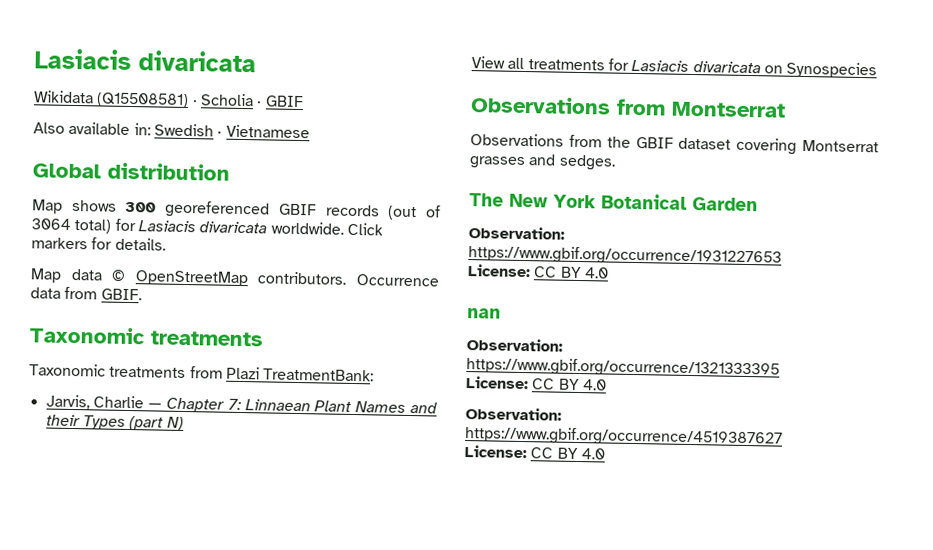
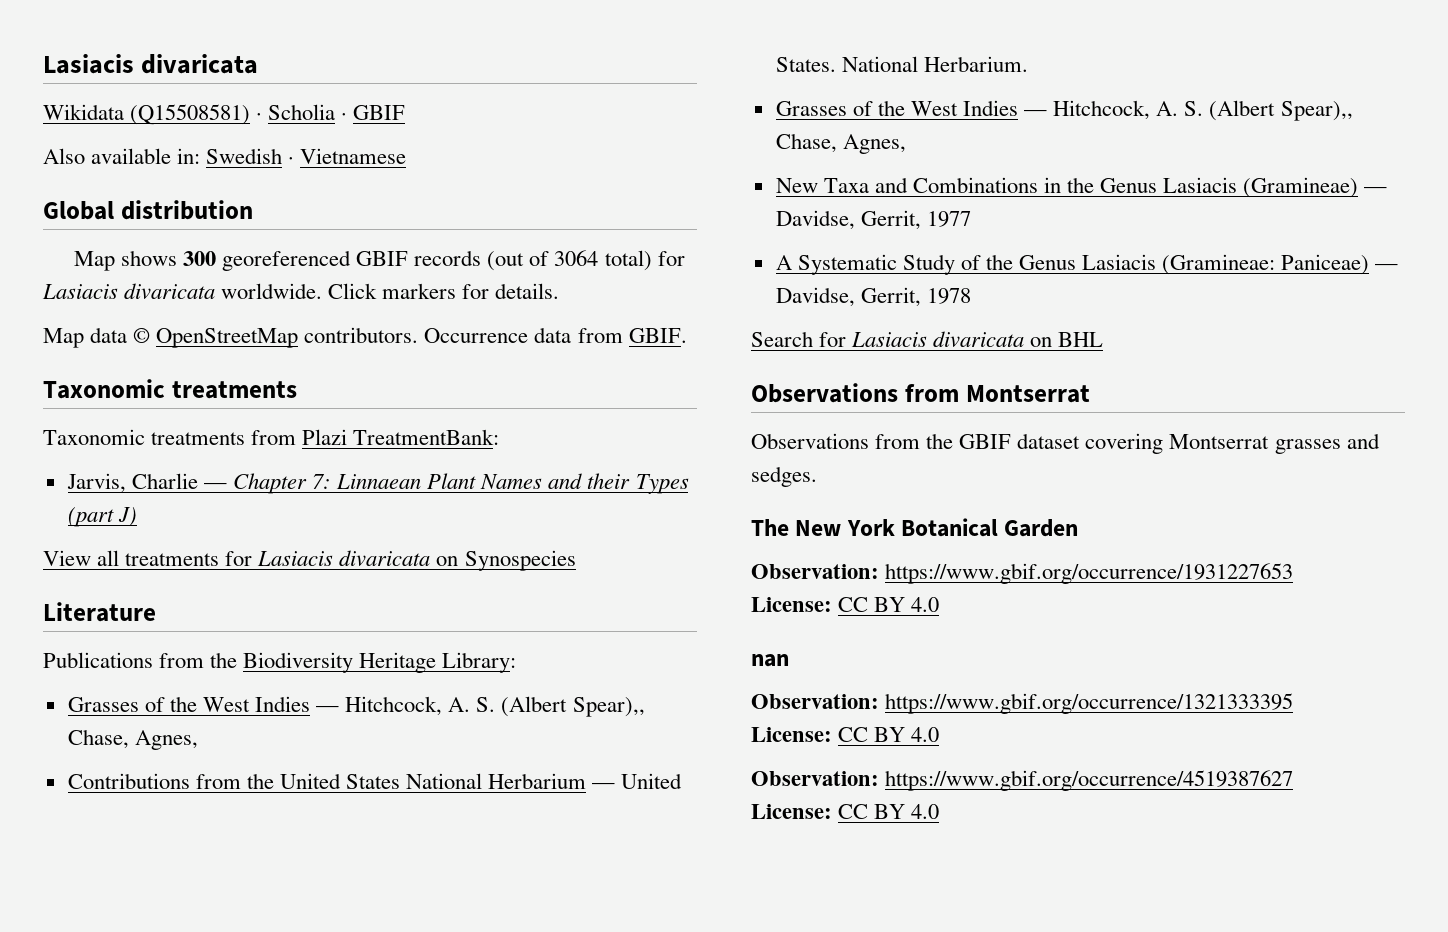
[166,416,184,431] N) -> [117,507,137,527] J)
(878, 70) none -> [43,602,156,622] [43,652,517,673] [67,696,645,717] [67,729,198,750] [67,773,683,789] [775,56,1028,72] [775,100,1353,121] [775,133,906,154] [775,177,1388,198] [775,210,971,230] [775,254,1399,275] [775,287,971,307] [751,331,1104,347] // Literature // Publications from the Biodiversity Heritage Library: // Grasses of the West Indies — Hitchcock, A. S. (Albert Spear),, Chase, Agnes, // Contributions from the United States National Herbarium — United States. National Herbarium. // Grasses of the West Indies — Hitchcock, A. S. (Albert Spear),, Chase, Agnes, // New Taxa and Combinations in the Genus Lasiacis (Gramineae) — Davidse, Gerrit, 1977 // A Systematic Study of the Genus Lasiacis (Gramineae: Paniceae) — Davidse, Gerrit, 1978 // Search for Lasiacis divaricata on BHL

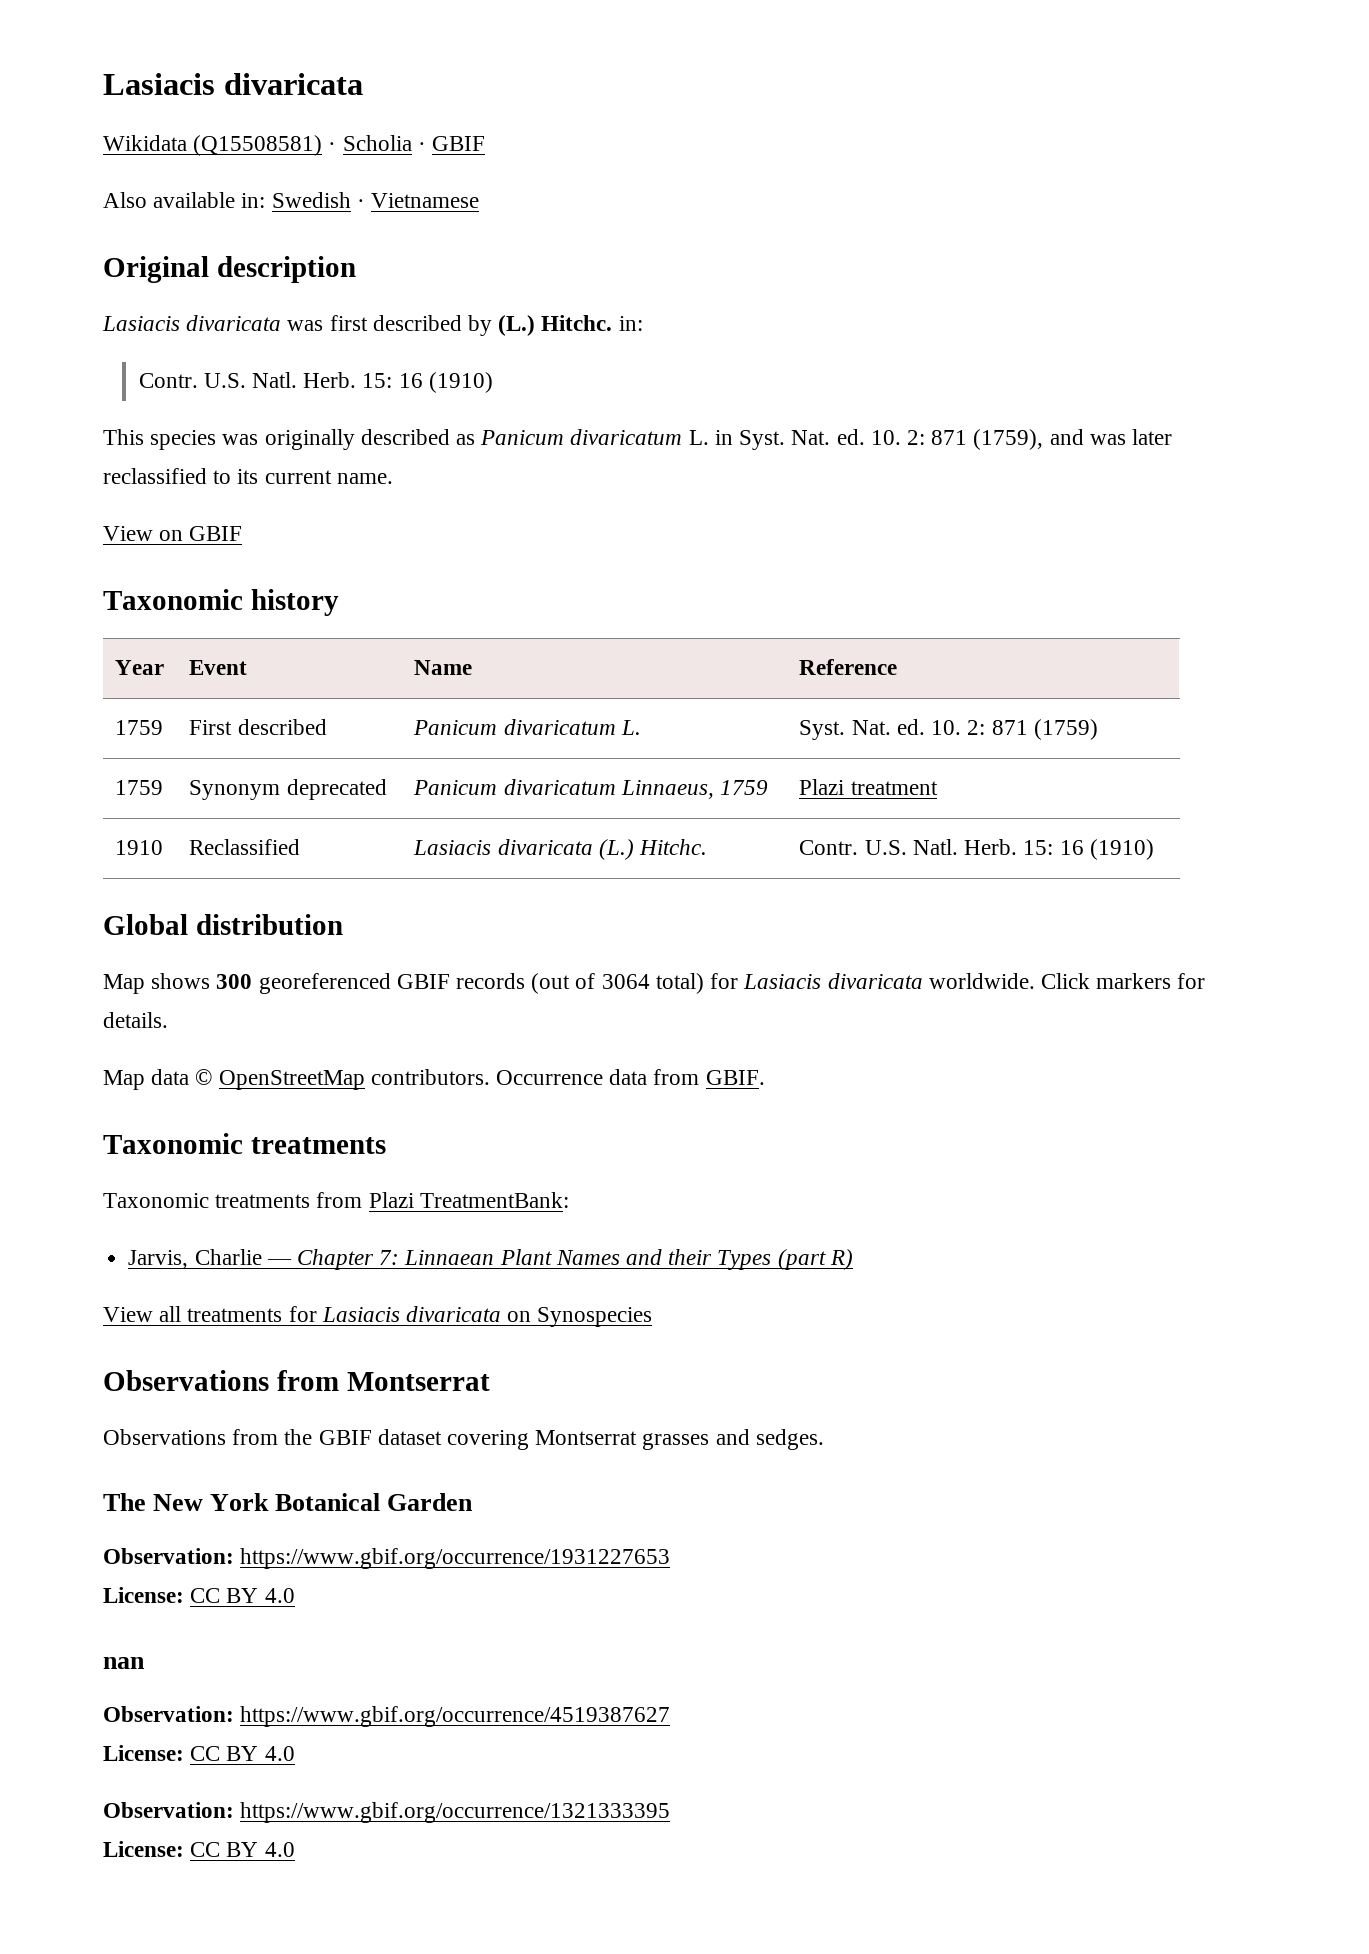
(407, 156) none -> [103,256,356,283] [102,315,643,336] [138,372,493,393] [103,429,1172,450] [103,468,393,484] [103,526,243,541] [103,589,339,616] [115,660,165,675] [189,660,248,675] [414,660,473,675] [799,659,898,675] [115,720,164,735] [189,719,327,735] [413,719,641,735] [799,719,1098,740] [115,780,164,795] [189,779,387,800] [413,779,769,799] [799,779,938,795] [115,840,164,855] [189,839,301,855] [413,839,708,860] [799,839,1154,860] // Original description // Lasiacis divaricata was first described by (L.) Hitchc. in: // Contr. U.S. Natl. Herb. 15: 16 (1910) // This species was originally described as Panicum divaricatum L. in Syst. Nat. ed. 10. 2: 871 (1759), and was later reclassified to its current name. // View on GBIF // Taxonomic history // Year | Event | Name | Reference // 1759 | First described | Panicum divaricatum L. | Syst. Nat. ed. 10. 2: 871 (1759) // 1759 | Synonym deprecated | Panicum divaricatum Linnaeus, 1759 | Plazi treatment // 1910 | Reclassified | Lasiacis divaricata (L.) Hitchc. | Contr. U.S. Natl. Herb. 15: 16 (1910)
[117,507,137,527] J) -> [829,1249,853,1270] R)
[43,602,156,622] [43,652,517,673] [67,696,645,717] [67,729,198,750] [67,773,683,789] [775,56,1028,72] [775,100,1353,121] [775,133,906,154] [775,177,1388,198] [775,210,971,230] [775,254,1399,275] [775,287,971,307] [751,331,1104,347] // Literature // Publications from the Biodiversity Heritage Library: // Grasses of the West Indies — Hitchcock, A. S. (Albert Spear),, Chase, Agnes, // Contributions from the United States National Herbarium — United States. National Herbarium. // Grasses of the West Indies — Hitchcock, A. S. (Albert Spear),, Chase, Agnes, // New Taxa and Combinations in the Genus Lasiacis (Gramineae) — Davidse, Gerrit, 1977 // A Systematic Study of the Genus Lasiacis (Gramineae: Paniceae) — Davidse, Gerrit, 1978 // Search for Lasiacis divaricata on BHL -> (653, 1317) none
[885,693,1294,714] https://www.gbif.org/occurrence/1321333395 -> [240,1706,671,1727] https://www.gbif.org/occurrence/4519387627
[885,770,1294,791] https://www.gbif.org/occurrence/4519387627 -> [240,1802,671,1823] https://www.gbif.org/occurrence/1321333395

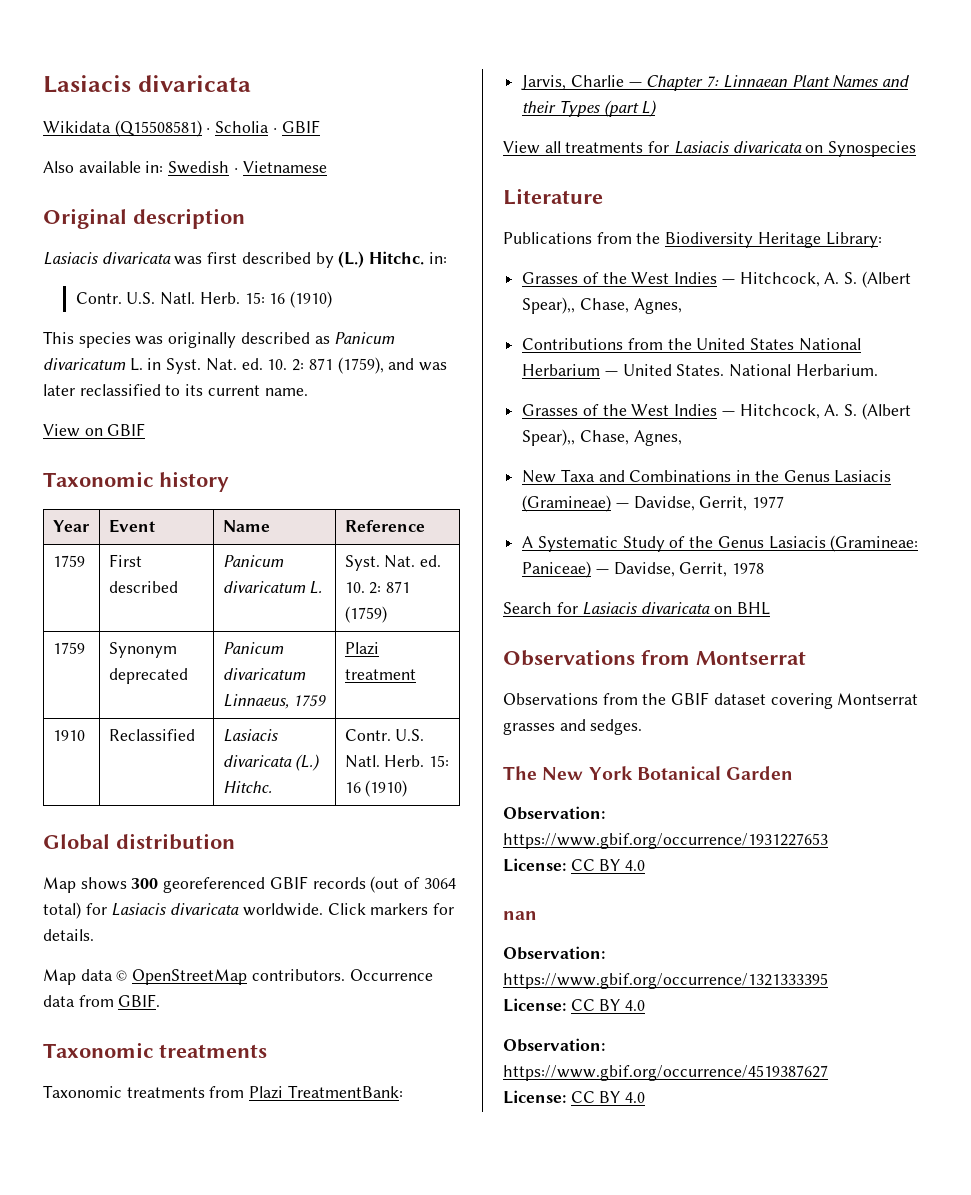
[829,1249,853,1270] R) -> [641,100,658,117] L)
(653, 1317) none -> [503,188,603,205] [503,232,882,248] [522,271,911,288] [522,297,682,314] [522,338,861,351] [522,364,878,377] [522,403,911,420] [522,429,682,446] [522,469,892,483] [522,495,785,512] [522,535,919,552] [522,561,765,578] [503,602,770,615] // Literature // Publications from the Biodiversity Heritage Library: // Grasses of the West Indies — Hitchcock, A. S. (Albert Spear),, Chase, Agnes, // Contributions from the United States National Herbarium — United States. National Herbarium. // Grasses of the West Indies — Hitchcock, A. S. (Albert Spear),, Chase, Agnes, // New Taxa and Combinations in the Genus Lasiacis (Gramineae) — Davidse, Gerrit, 1977 // A Systematic Study of the Genus Lasiacis (Gramineae: Paniceae) — Davidse, Gerrit, 1978 // Search for Lasiacis divaricata on BHL
[240,1706,671,1727] https://www.gbif.org/occurrence/4519387627 -> [503,973,828,989] https://www.gbif.org/occurrence/1321333395
[240,1802,671,1823] https://www.gbif.org/occurrence/1321333395 -> [503,1065,828,1081] https://www.gbif.org/occurrence/4519387627

